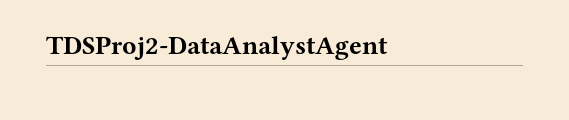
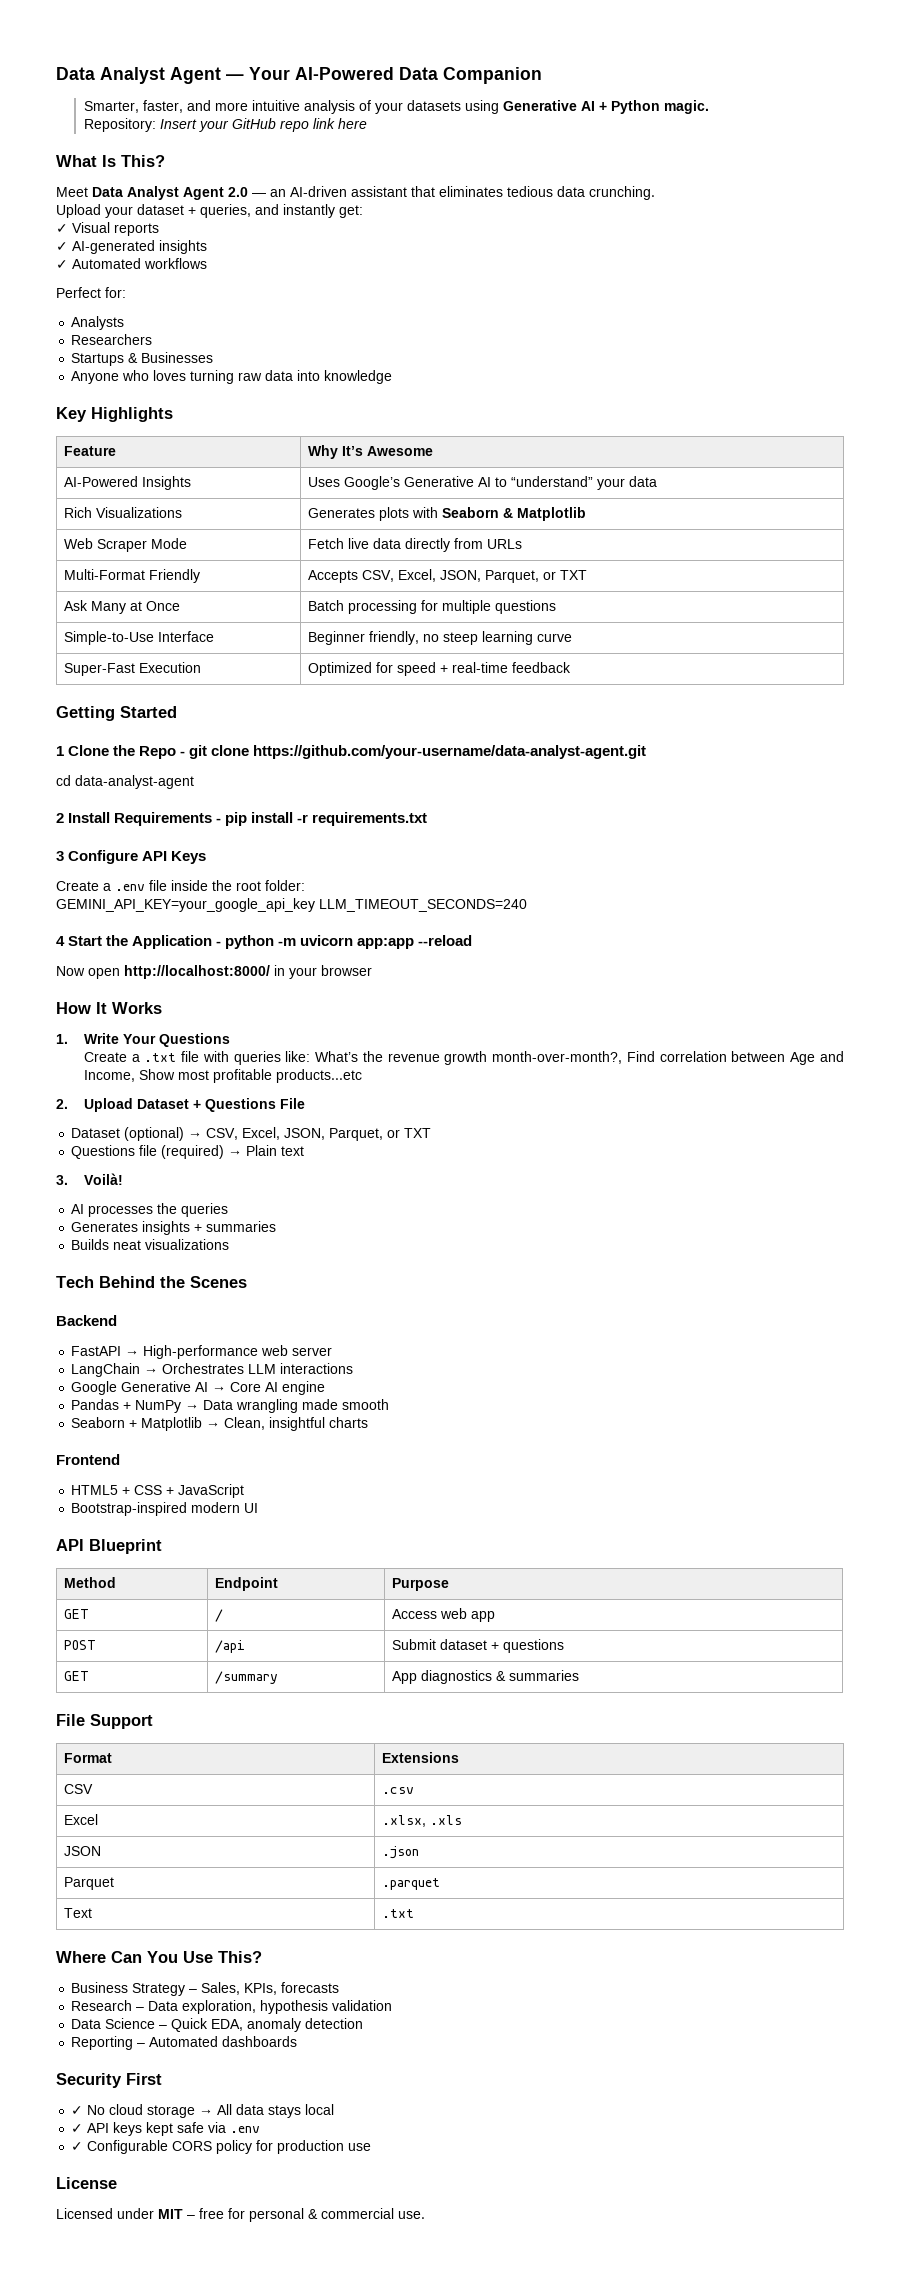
[46,36,388,60] TDSProj2-DataAnalystAgent -> [56,67,542,84] [83,100,709,114] [83,118,367,132] [56,155,165,167] [56,186,655,200] [56,204,363,218] [56,222,159,236] [56,240,207,254] [56,258,207,269] [56,287,126,298] [71,316,125,330] [71,334,153,345] [71,352,214,366] [71,370,393,384] [56,407,173,422] [63,446,116,456] [307,445,433,459] [63,476,191,490] [307,476,657,490] [63,507,182,518] [307,507,586,521] [63,538,187,552] [307,538,522,552] [63,569,200,583] [307,569,587,583] [63,600,180,614] [307,600,556,614] [63,631,214,645] [307,631,572,645] [63,662,201,676] [307,662,571,676] [56,706,177,721] [56,745,647,759] [56,775,194,789] [56,812,428,826] [56,850,207,864] [56,880,305,891] [56,898,527,912] [56,935,473,949] [56,965,372,979] [56,1002,162,1014] [56,1033,230,1047] [83,1051,845,1065] [83,1069,362,1083] [56,1098,305,1112] [71,1127,432,1141] [71,1145,305,1159] [56,1173,123,1185] [71,1203,229,1217] [71,1221,277,1235] [71,1239,230,1250] [56,1276,247,1288] [56,1315,117,1326] [71,1345,333,1359] [71,1363,354,1377] [71,1381,326,1395] [71,1399,390,1413] [71,1417,369,1431] [56,1454,120,1465] [71,1484,245,1498] [71,1502,259,1516] [56,1539,162,1554] [63,1577,116,1588] [214,1577,278,1591] [391,1578,449,1591] [63,1609,89,1619] [214,1609,223,1622] [391,1608,495,1622] [63,1640,96,1650] [214,1640,245,1653] [391,1639,564,1653] [63,1671,89,1681] [214,1671,278,1684] [391,1670,579,1684] [56,1714,153,1729] [63,1753,112,1763] [381,1752,459,1763] [63,1784,93,1794] [381,1787,414,1794] [63,1814,98,1825] [381,1815,462,1827] [63,1846,101,1856] [381,1846,419,1859] [63,1877,114,1890] [381,1878,440,1890] [63,1908,92,1918] [381,1909,414,1918] [56,1951,262,1963] [71,1982,340,1996] [71,2000,393,2014] [71,2018,364,2032] [71,2036,298,2050] [56,2073,162,2088] [71,2104,335,2118] [71,2122,261,2136] [71,2140,372,2154] [56,2177,117,2189] [56,2208,425,2222] Data Analyst Agent — Your AI-Powered Data Companion // Smarter, faster, and more intuitive analysis of your datasets using Generative AI + Python magic. // Repository: Insert your GitHub repo link here // What Is This? // Meet Data Analyst Agent 2.0 — an AI-driven assistant that eliminates tedious data crunching. // Upload your dataset + queries, and instantly get: // ✓ Visual reports // ✓ AI-generated insights // ✓ Automated workflows // Perfect for: // Analysts // Researchers // Startups & Businesses // Anyone who loves turning raw data into knowledge // Key Highlights // Feature | Why It’s Awesome // AI-Powered Insights | Uses Google’s Generative AI to “understand” your data // Rich Visualizations | Generates plots with Seaborn & Matplotlib // Web Scraper Mode | Fetch live data directly from URLs // Multi-Format Friendly | Accepts CSV, Excel, JSON, Parquet, or TXT // Ask Many at Once | Batch processing for multiple questions // Simple-to-Use Interface | Beginner friendly, no steep learning curve // Super-Fast Execution | Optimized for speed + real-time feedback // Getting Started // 1 Clone the Repo - git clone https://github.com/your-username/data-analyst-agent.git // cd data-analyst-agent // 2 Install Requirements - pip install -r requirements.txt // 3 Configure API Keys // Create a .env file inside the root folder: // GEMINI_API_KEY=your_google_api_key LLM_TIMEOUT_SECONDS=240 // 4 Start the Application - python -m uvicorn app:app --reload // Now open http://localhost:8000/ in your browser // How It Works // 1. Write Your Questions // Create a .txt file with queries like: What’s the revenue growth month-over-month?, Find correlation between Age and Income, Show most profitable products...etc // 2. Upload Dataset + Questions File // Dataset (optional) → CSV, Excel, JSON, Parquet, or TXT // Questions file (required) → Plain text // 3. Voilà! // AI processes the queries // Generates insights + summaries // Builds neat visualizations // Tech Behind the Scenes // Backend // FastAPI → High-performance web server // LangChain → Orchestrates LLM interactions // Google Generative AI → Core AI engine // Pandas + NumPy → Data wrangling made smooth // Seaborn + Matplotlib → Clean, insightful charts // Frontend // HTML5 + CSS + JavaScript // Bootstrap-inspired modern UI // API Blueprint // Method | Endpoint | Purpose // GET | / | Access web app // POST | /api | Submit dataset + questions // GET | /summary | App diagnostics & summaries // File Support // Format | Extensions // CSV | .csv // Excel | .xlsx, .xls // JSON | .json // Parquet | .parquet // Text | .txt // Where Can You Use This? // Business Strategy – Sales, KPIs, forecasts // Research – Data exploration, hypothesis validation // Data Science – Quick EDA, anomaly detection // Reporting – Automated dashboards // Security First // ✓ No cloud storage → All data stays local // ✓ API keys kept safe via .env // ✓ Configurable CORS policy for production use // License // Licensed under MIT – free for personal & commercial use.

